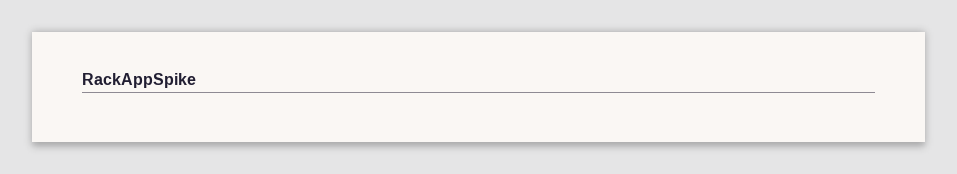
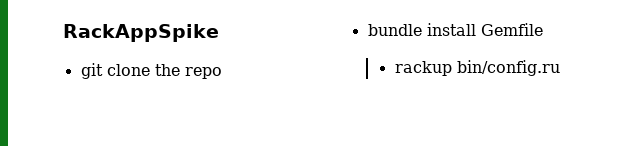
(196, 80) none -> [80,63,222,79] [367,23,543,36] [394,60,560,76] // git clone the repo // bundle install Gemfile // rackup bin/config.ru

